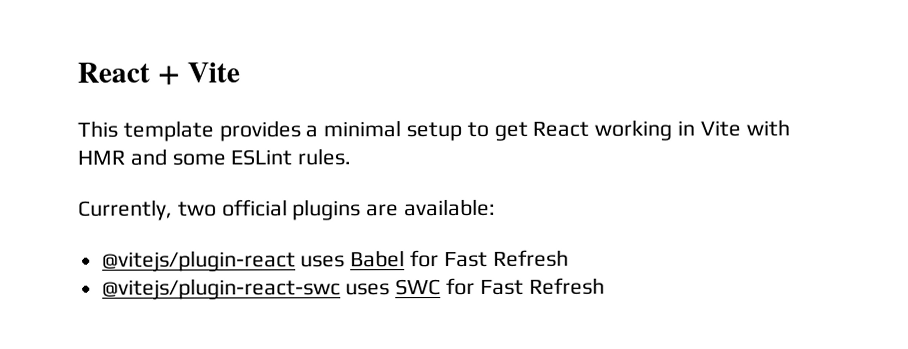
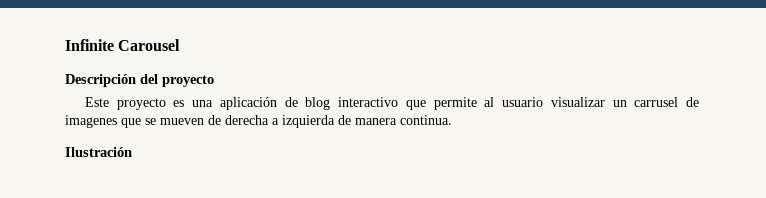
[77,62,240,85] [77,119,790,142] [77,148,352,166] [78,198,497,221] [101,249,569,272] [101,277,605,300] React + Vite // This template provides a minimal setup to get React working in Vite with HMR and some ESLint rules. // Currently, two official plugins are available: // @vitejs/plugin-react uses Babel for Fast Refresh // @vitejs/plugin-react-swc uses SWC for Fast Refresh -> [65,39,181,51] [65,74,214,87] [85,97,699,110] [65,115,452,128] [65,147,132,157] Infinite Carousel // Descripción del proyecto // Este proyecto es una aplicación de blog interactivo que permite al usuario visualizar un carrusel de imagenes que se mueven de derecha a izquierda de manera continua. // Ilustración

